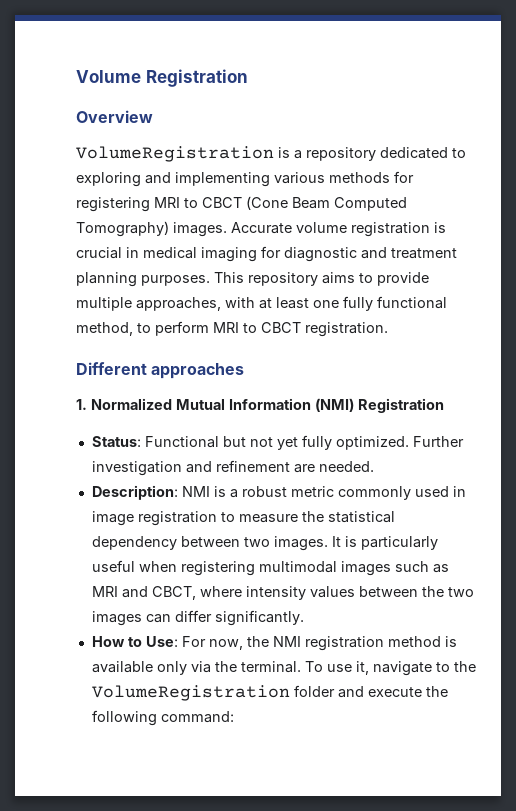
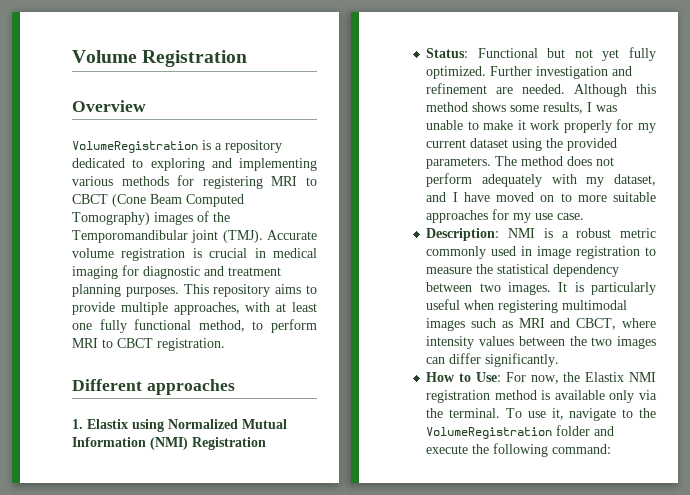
[173,222,227,237] images. -> [154,211,230,225] [72,230,263,243] images of the Temporomandibular joint (TMJ).
(87, 404) none -> [87,419,164,432] Elastix using
(374, 466) none -> [574,84,656,97] [426,102,618,114] [426,119,656,133] [426,138,618,151] [426,156,615,169] [426,173,656,187] [426,192,656,202] [426,209,585,223] Although this method shows some results, I was unable to make it work properly for my current dataset using the provided parameters. The method does not perform adequately with my dataset, and I have moved on to more suitable approaches for my use case.
(269, 641) none -> [585,372,625,382] Elastix

